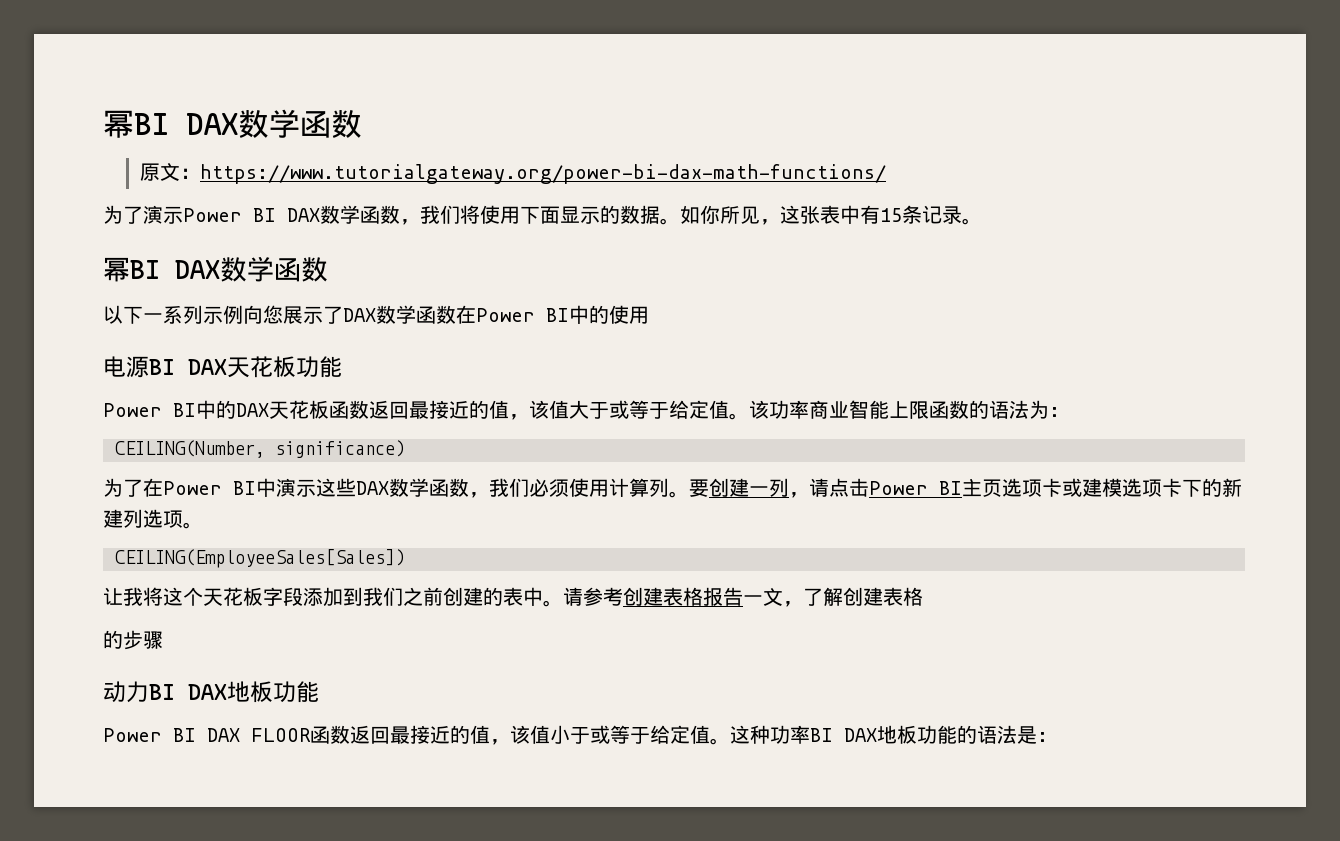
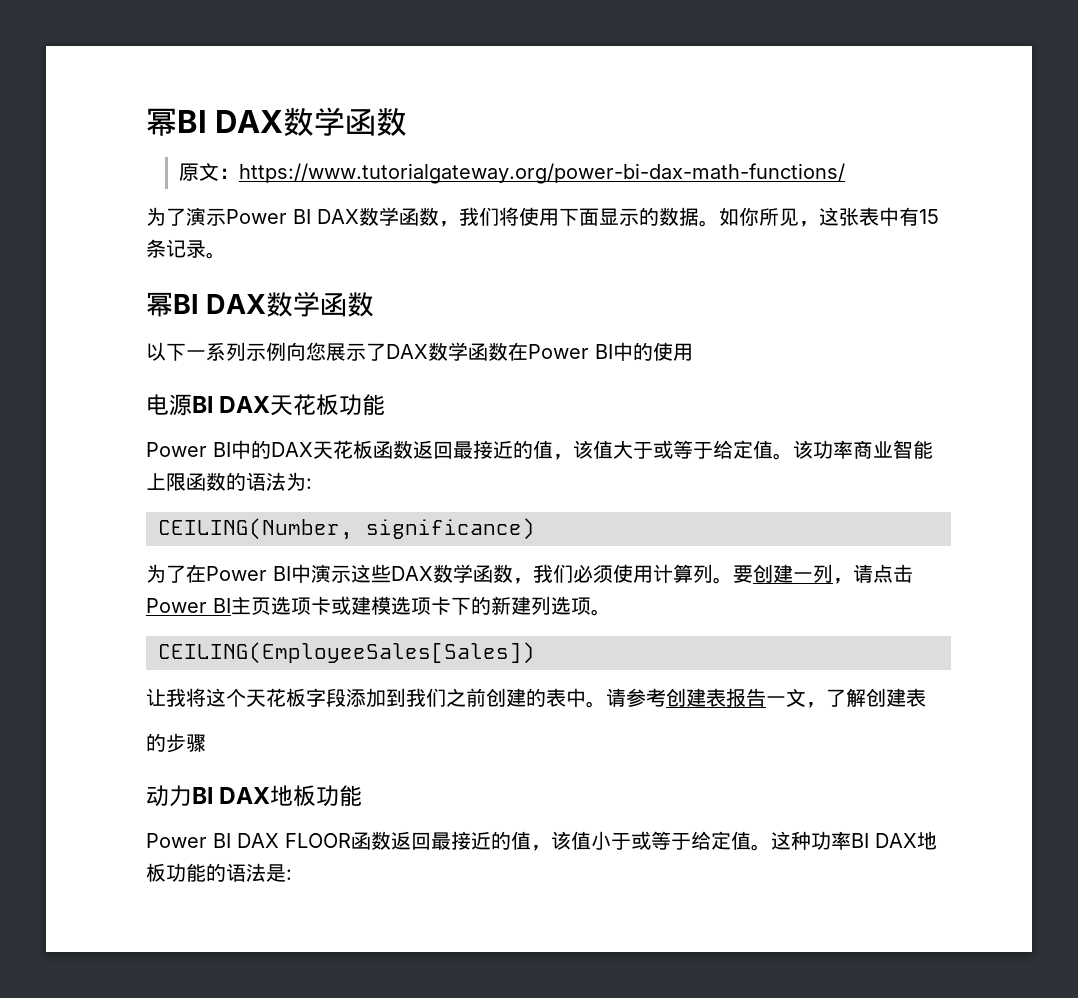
[683,587,703,606] 格 -> (726, 697) none
[903,587,923,606] 格 -> (926, 697) none

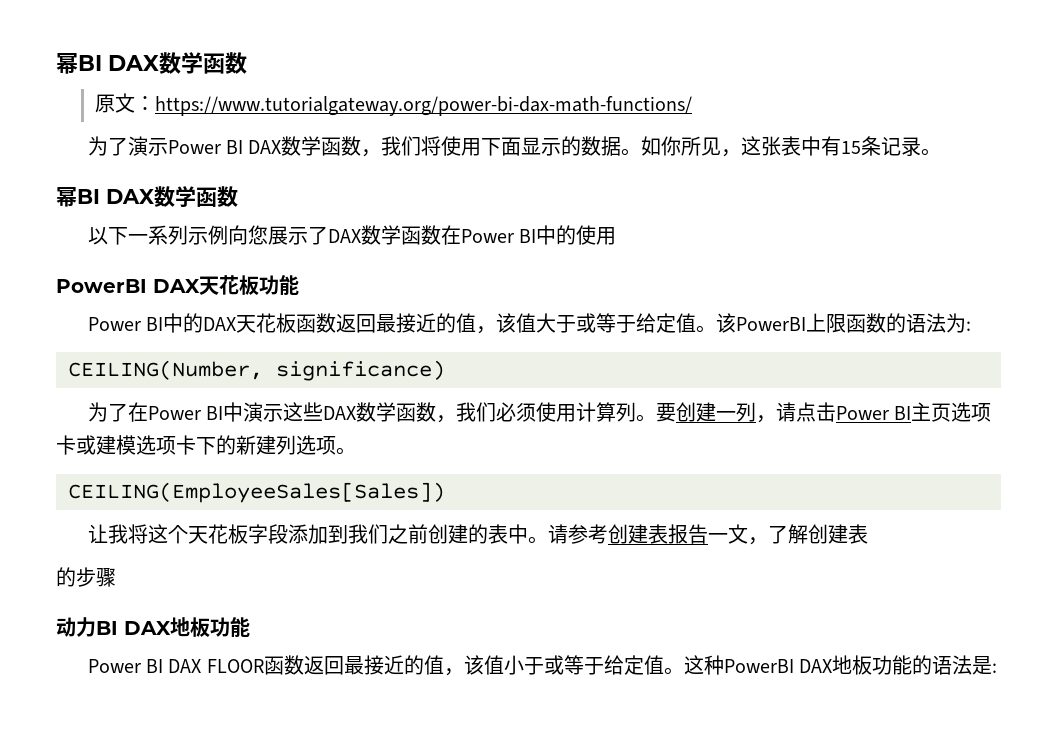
[146,394,213,416] 电源BI -> [56,279,147,293] PowerBI
[813,440,933,459] 功率商业智能 -> [735,317,806,331] PowerBI
[811,831,869,850] 功率BI -> [723,659,794,673] PowerBI

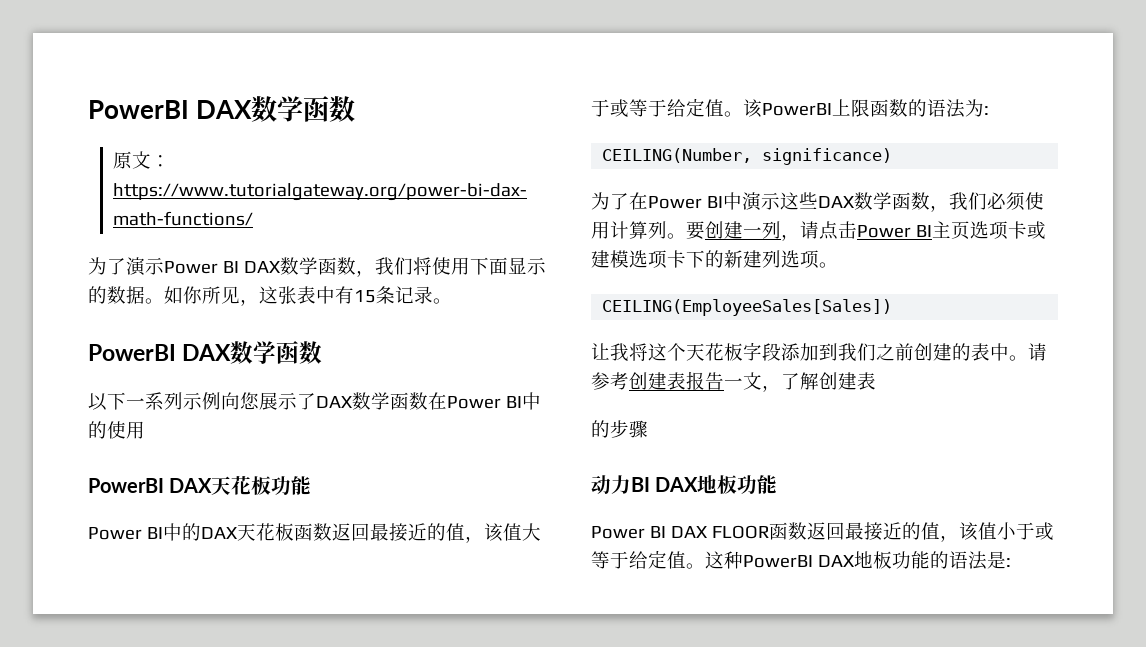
[56,53,102,74] 幂BI -> [88,100,189,119] PowerBI
[56,187,100,207] 幂BI -> [88,344,176,361] PowerBI

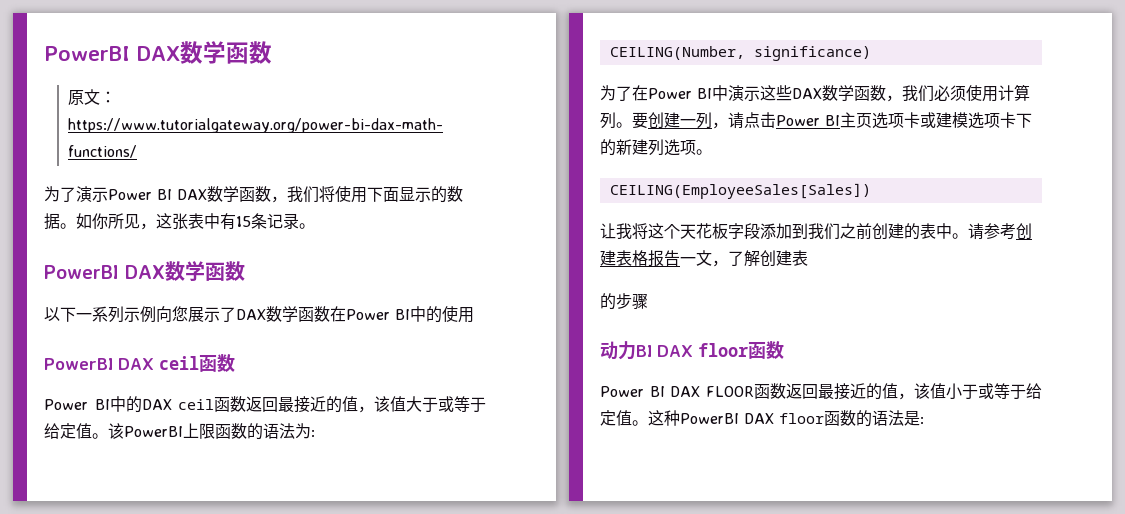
[211,476,312,495] 天花板功能 -> [159,354,235,372] ceil函数
[236,523,294,541] 天花板 -> [178,399,214,410] ceil
(686, 381) none -> [632,250,648,266] 格
[697,475,778,494] 地板功能 -> [698,341,784,359] floor函数
[853,551,930,569] 地板功能 -> [779,410,856,426] floor函数

